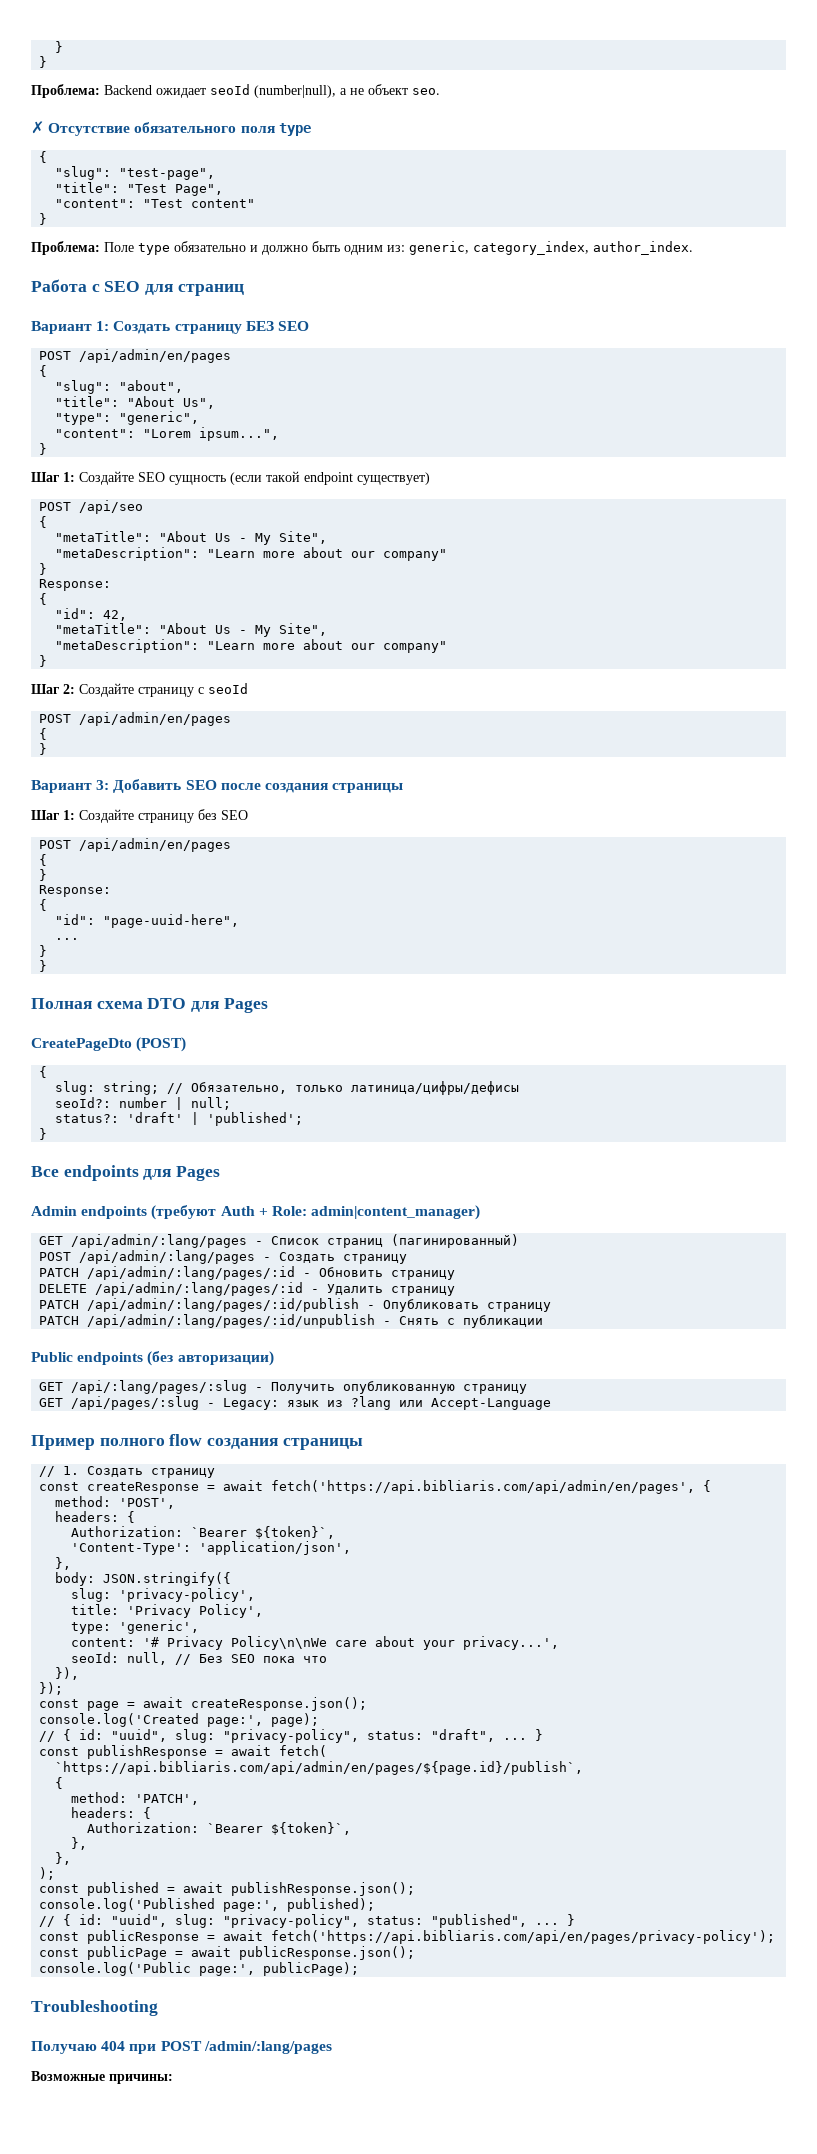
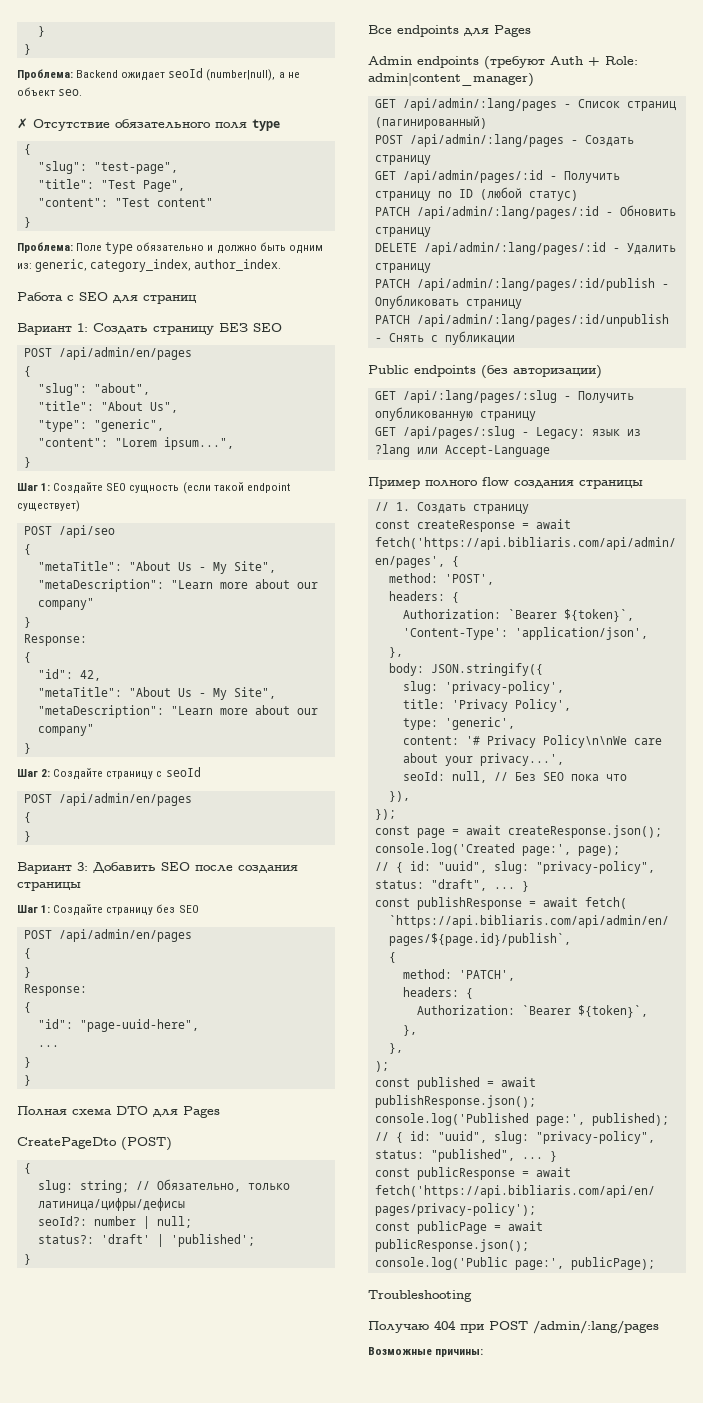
(408, 1259) none -> [374,170,620,183] [374,187,578,201] // GET /api/admin/pages/:id - Получить страницу по ID (любой статус)

